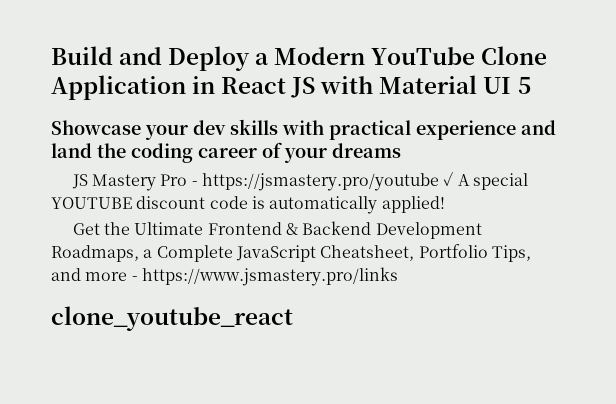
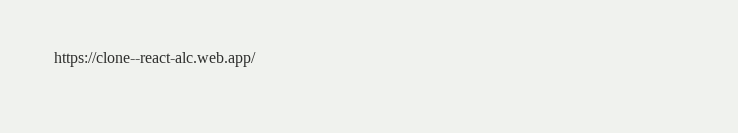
[51,46,548,71] [51,75,531,100] [51,119,556,140] [51,142,401,163] [71,171,529,191] [51,196,445,214] [72,221,482,239] [51,244,531,262] [51,267,398,286] [51,306,293,331] Build and Deploy a Modern YouTube Clone Application in React JS with Material UI 5 // Showcase your dev skills with practical experience and land the coding career of your dreams // JS Mastery Pro - https://jsmastery.pro/youtube ✓ A special YOUTUBE discount code is automatically applied! // Get the Ultimate Frontend & Backend Development Roadmaps, a Complete JavaScript Cheatsheet, Portfolio Tips, and more - https://www.jsmastery.pro/links // clone_youtube_react -> [54,52,256,67] https://clone--react-alc.web.app/

